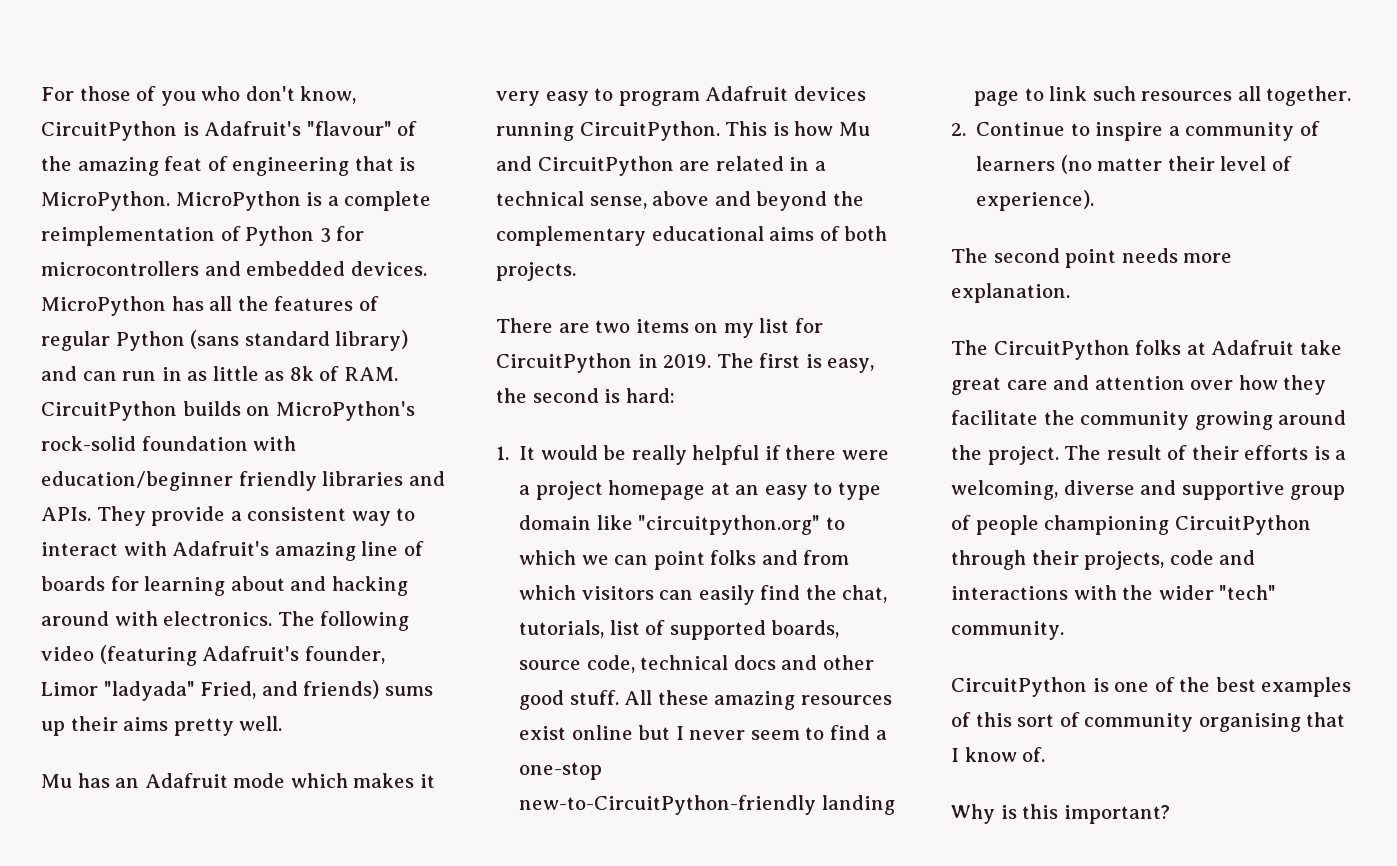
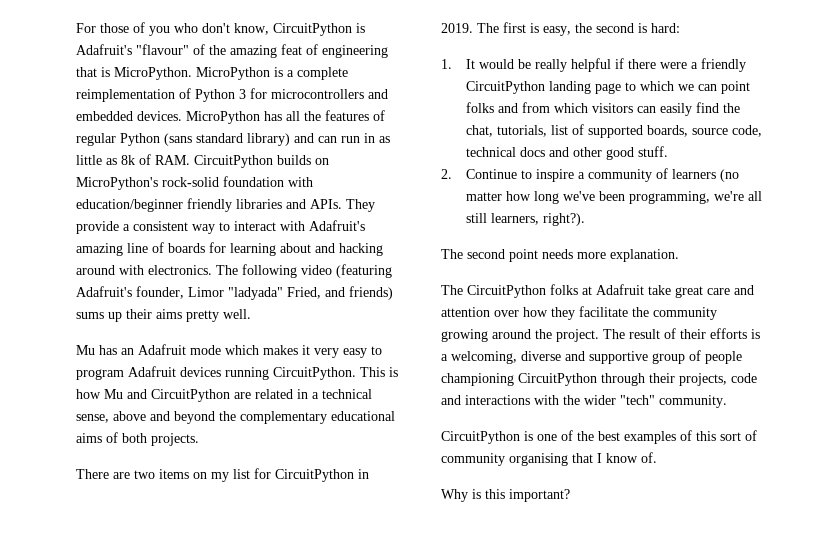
[535,480,881,500] [519,515,821,535] project homepage at an easy to type domain like "circuitpython.org" -> [701,58,747,72] [466,81,622,94] friendly CircuitPython landing page
[624,690,892,710] [519,725,887,740] [519,762,603,780] [519,795,895,815] [974,86,1352,106] All these amazing resources exist online but I never seem to find a one-stop new-to-CircuitPython-friendly landing page to link such resources all together. -> (669, 151) none
[1167,156,1292,171] [976,190,1095,211] their level of experience). -> [506,191,763,204] [466,213,586,226] how long we've been programming, we're all still learners, right?).

